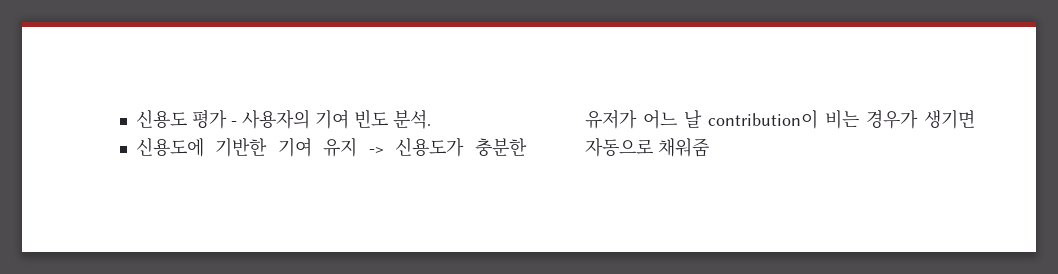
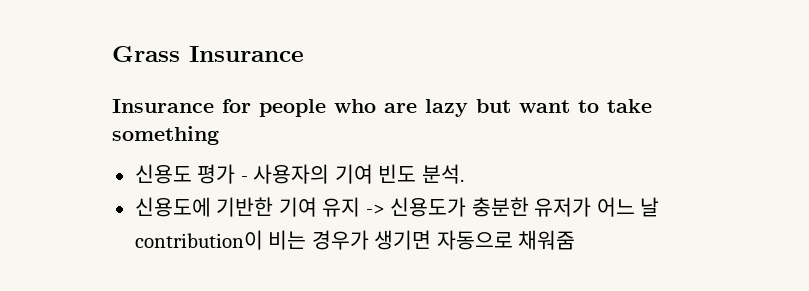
(135, 119) none -> [112,46,304,62] [112,99,652,117] [112,126,219,145] Grass Insurance // Insurance for people who are lazy but want to take something //

